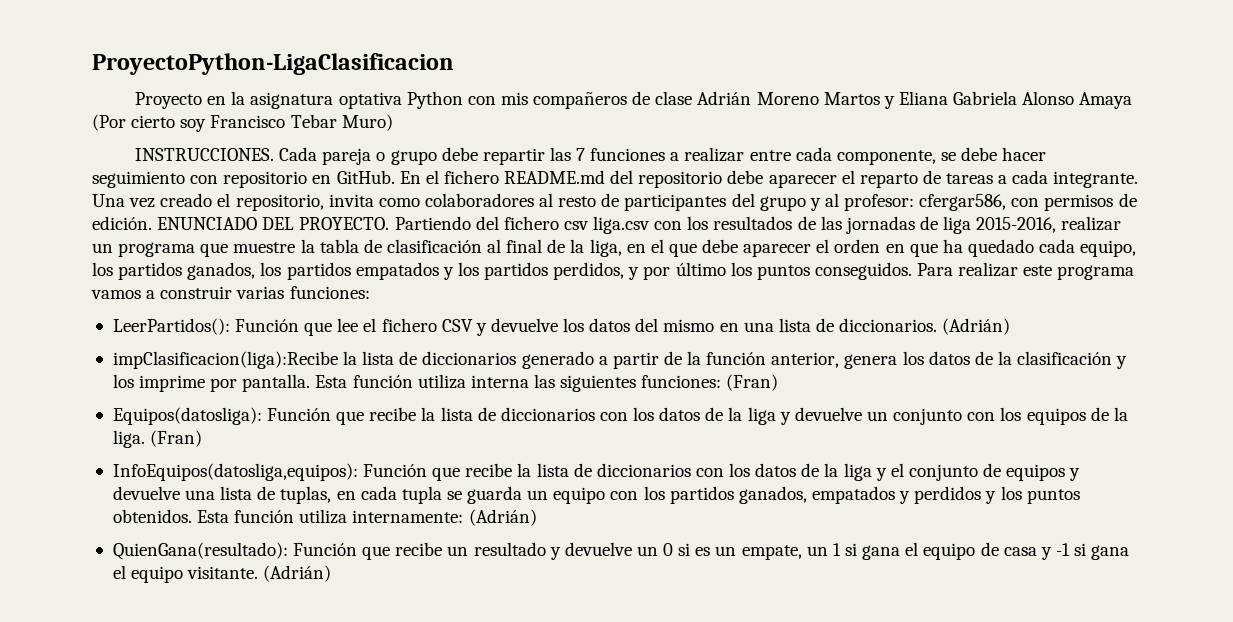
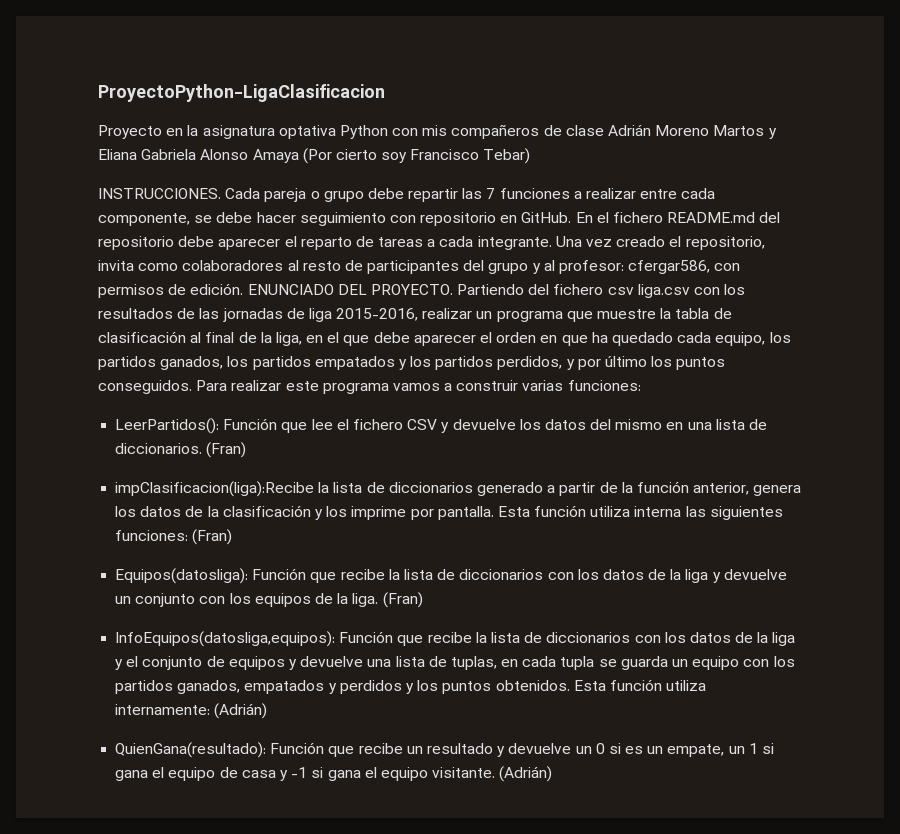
[290,114,393,131] Tebar Muro) -> [483,148,531,164] Tebar)
[942,318,1011,335] (Adrián) -> [206,442,247,458] (Fran)

